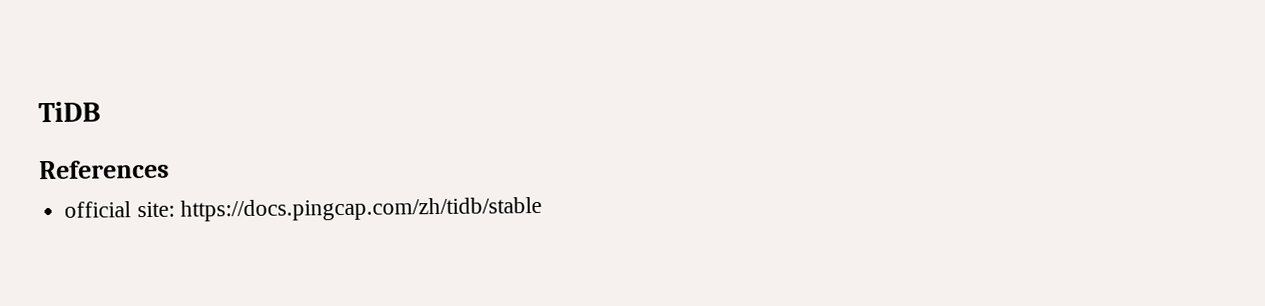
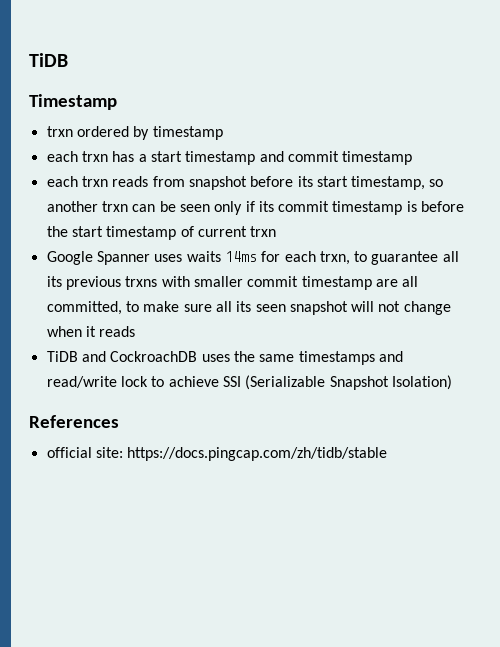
[38,101,101,123] TiDB -> [29,53,68,67] [29,94,117,110] [46,126,223,140] [46,151,413,165] [46,176,444,190] [46,201,465,215] [46,226,277,240] [46,251,459,265] [46,276,419,290] [46,301,451,315] [46,326,136,337] [46,351,403,365] [46,375,452,390] TiDB // Timestamp // trxn ordered by timestamp // each trxn has a start timestamp and commit timestamp // each trxn reads from snapshot before its start timestamp, so another trxn can be seen only if its commit timestamp is before the start timestamp of current trxn // Google Spanner uses waits 14ms for each trxn, to guarantee all its previous trxns with smaller commit timestamp are all committed, to make sure all its seen snapshot will not change when it reads // TiDB and CockroachDB uses the same timestamps and read/write lock to achieve SSI (Serializable Snapshot Isolation)

